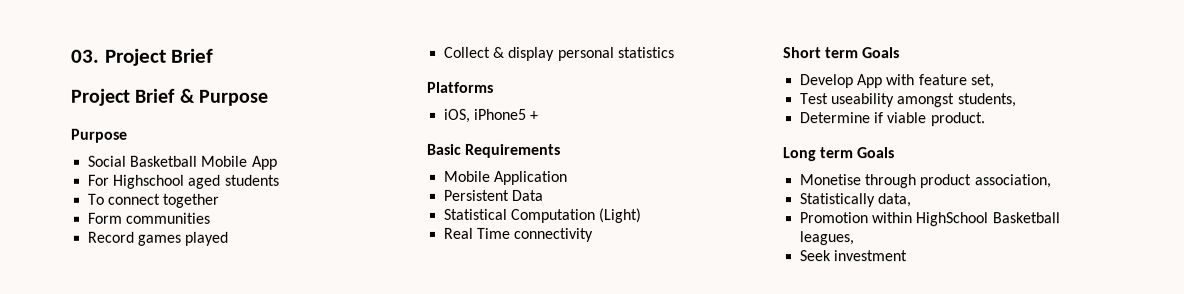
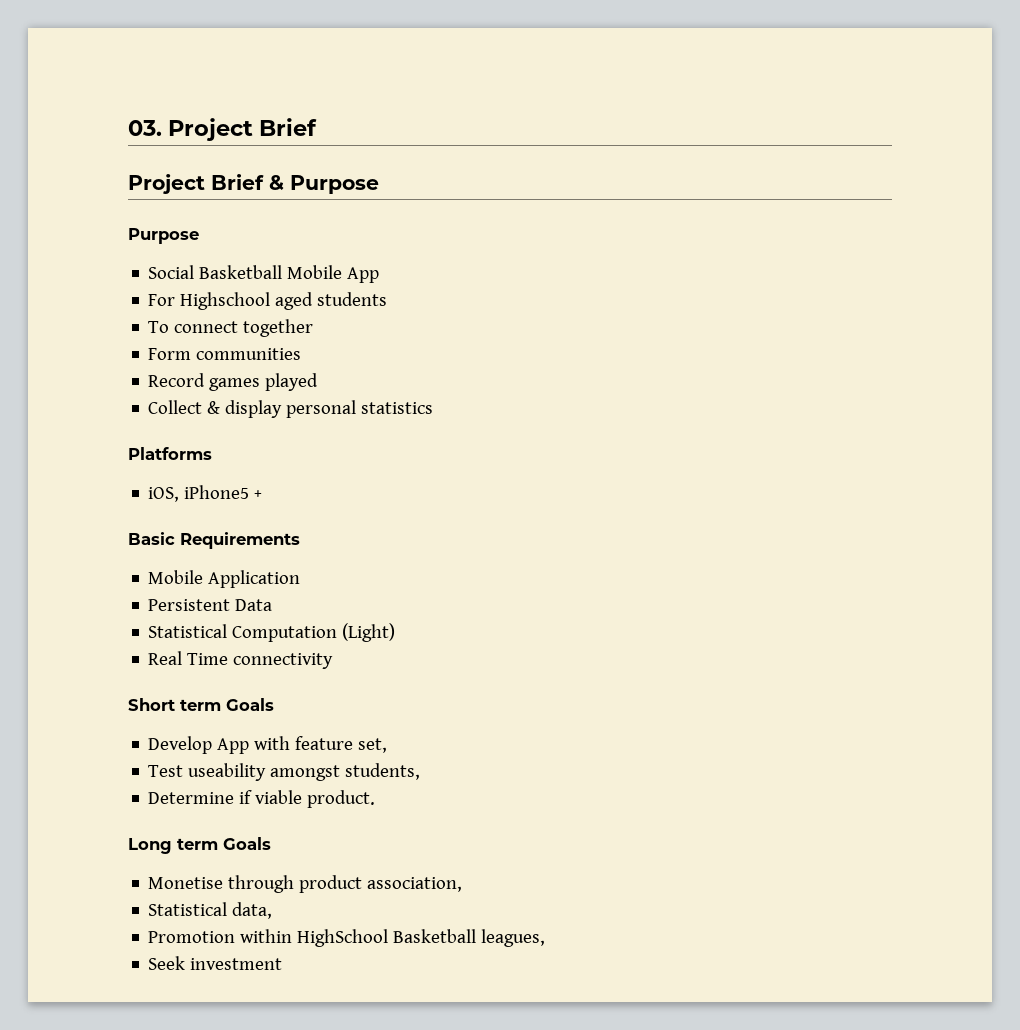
[799,193,876,208] Statistically -> [148,902,228,916] Statistical

